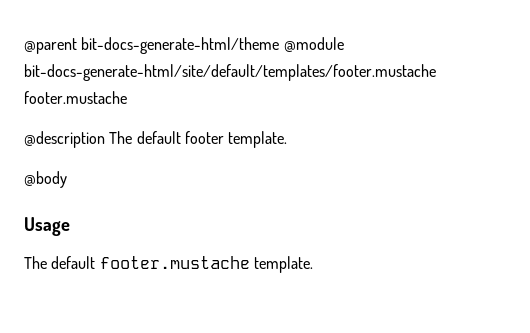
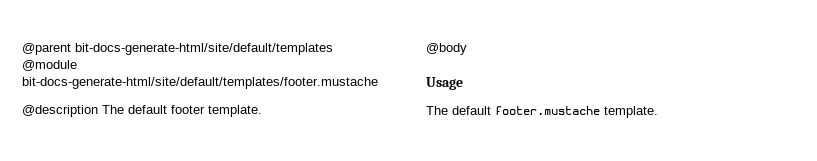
[81,37,280,54] bit-docs-generate-html/theme -> [75,43,333,55] bit-docs-generate-html/site/default/templates
[24,91,127,104] footer.mustache -> (378, 83) none

